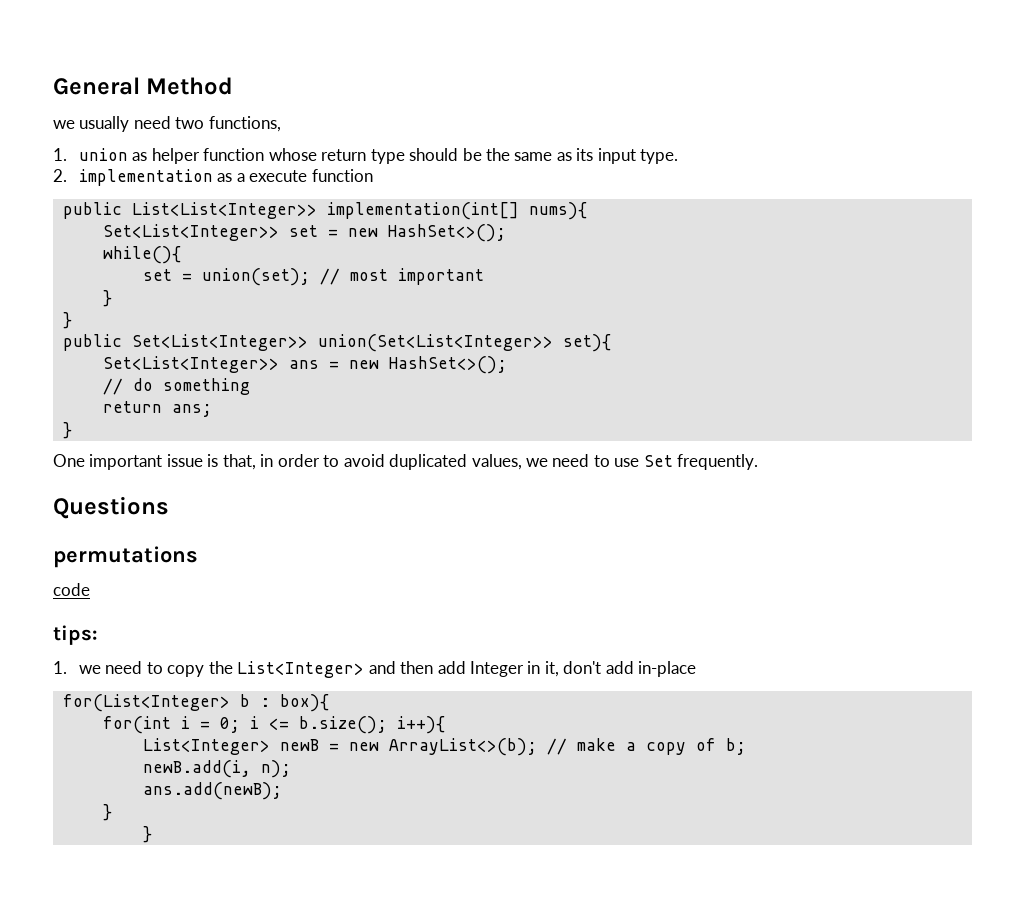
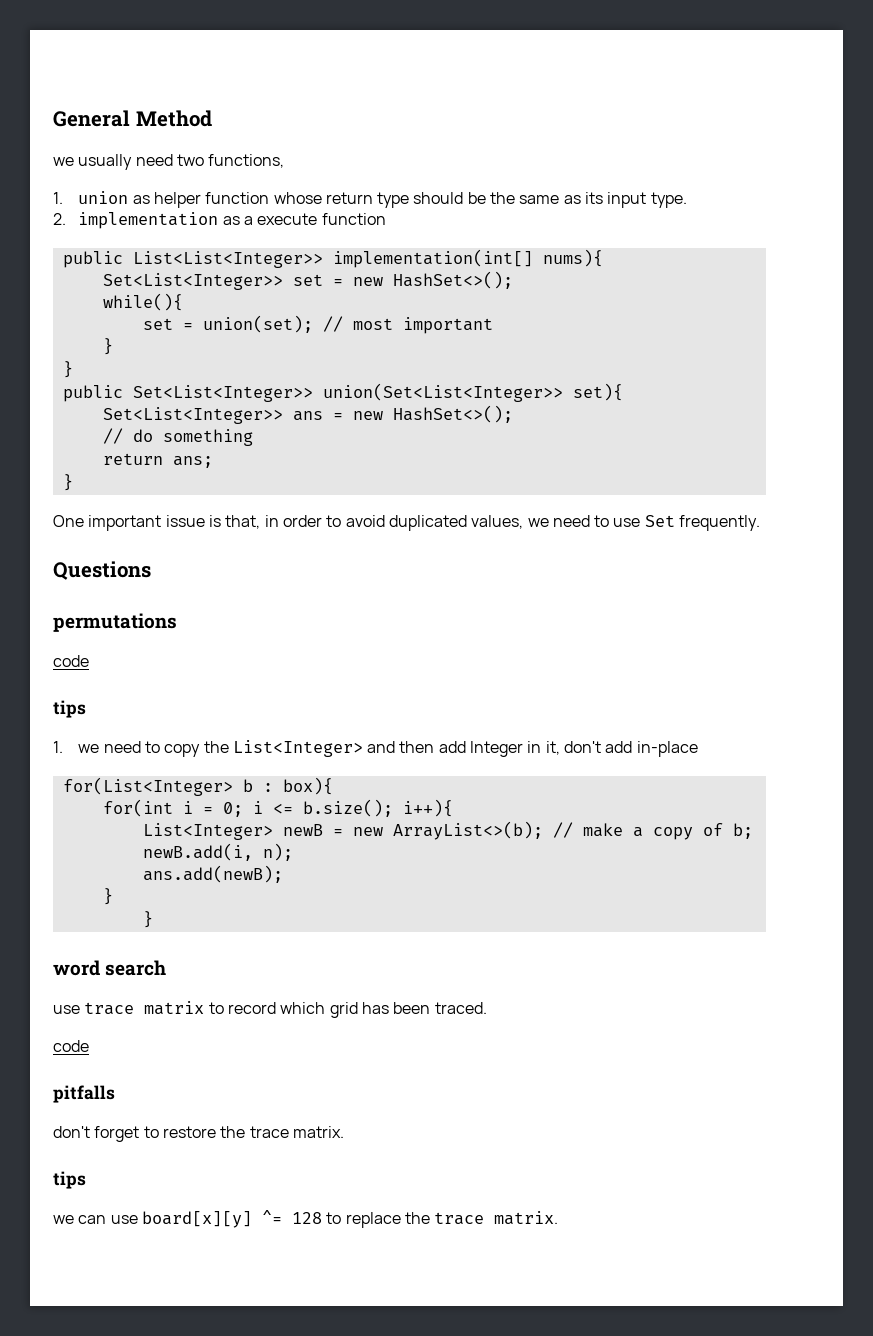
[53,625,98,645] tips: -> [53,700,86,718] tips
(152, 834) none -> [53,960,167,976] [53,1001,487,1018] [53,1040,89,1052] [53,1085,115,1103] [53,1126,344,1142] [53,1171,86,1189] [53,1210,559,1228] // word search // use trace matrix to record which grid has been traced. // code // pitfalls // don't forget to restore the trace matrix. // tips // we can use board[x][y] ^= 128 to replace the trace matrix.

